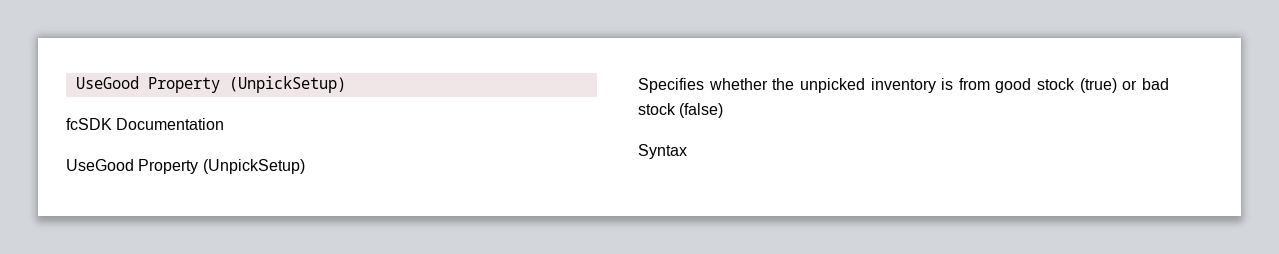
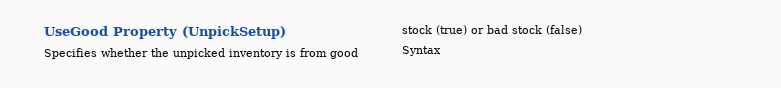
[75,76,346,93] [66,118,225,130] [66,159,305,174] UseGood Property (UnpickSetup) // fcSDK Documentation // UseGood Property (UnpickSetup) -> [44,26,286,39] UseGood Property (UnpickSetup)

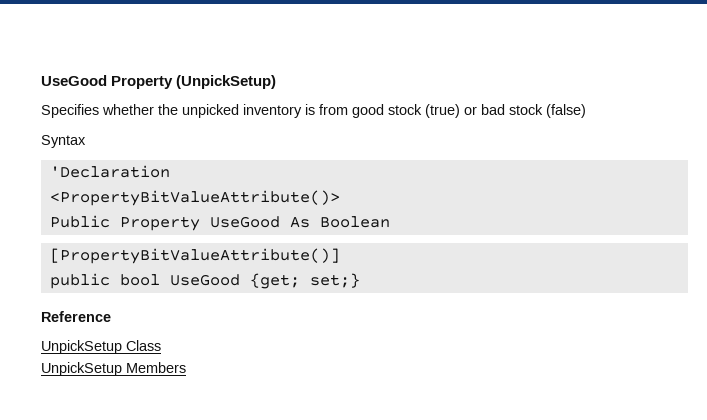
(441, 51) none -> [49,165,170,178] [49,190,340,206] [49,215,390,231] [49,248,340,264] [49,273,360,289] [41,311,111,322] [41,340,161,354] [41,362,186,376] // 'Declaration // <PropertyBitValueAttribute()> // Public Property UseGood As Boolean // [PropertyBitValueAttribute()] // public bool UseGood {get; set;} // Reference // UnpickSetup Class // UnpickSetup Members

